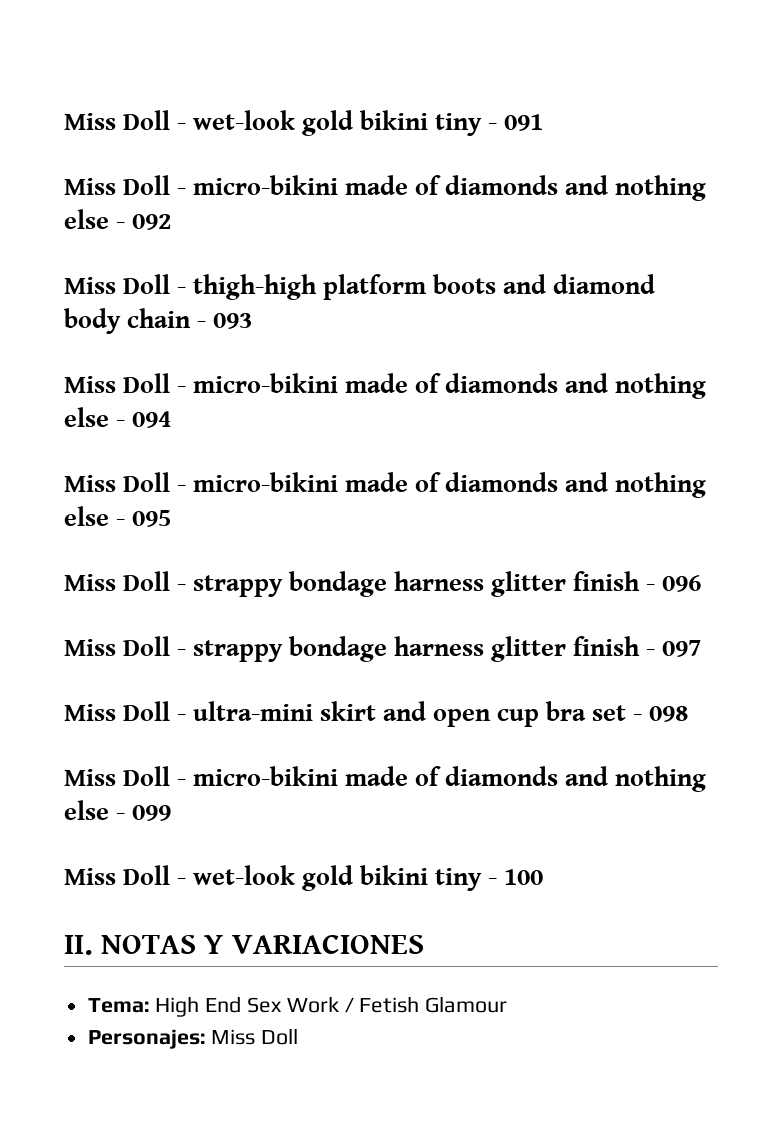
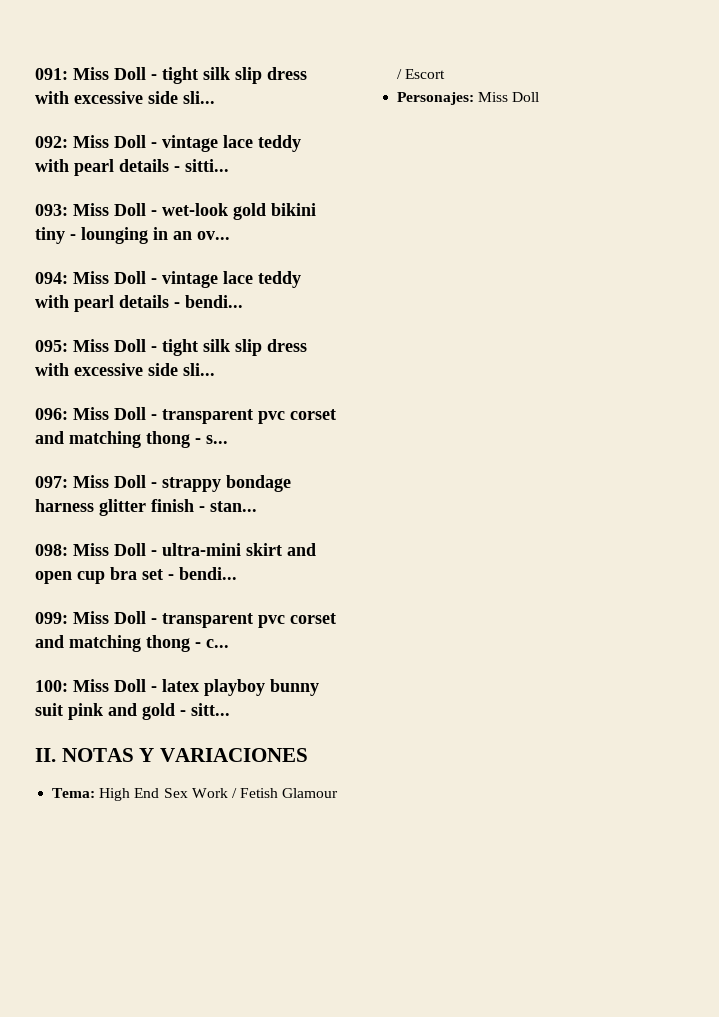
[64,110,544,136] [64,175,707,201] [64,209,172,230] [64,274,656,300] [64,308,253,334] [64,373,707,399] [64,407,172,428] [64,472,707,498] [64,506,172,527] [64,571,702,597] [64,636,702,662] Miss Doll - wet-look gold bikini tiny - 091 // Miss Doll - micro-bikini made of diamonds and nothing else - 092 // Miss Doll - thigh-high platform boots and diamond body chain - 093 // Miss Doll - micro-bikini made of diamonds and nothing else - 094 // Miss Doll - micro-bikini made of diamonds and nothing else - 095 // Miss Doll - strappy bondage harness glitter finish - 096 // Miss Doll - strappy bondage harness glitter finish - 097 // -> [35,67,307,84] [35,91,215,104] [35,135,301,152] [35,159,229,176] [35,203,316,220] [35,227,230,244] [35,271,301,288] [35,295,243,312] [35,339,307,356] [35,363,215,376] [35,407,336,424] [35,431,228,448] [35,475,291,492] [35,499,257,516] [35,544,68,556] 091: Miss Doll - tight silk slip dress with excessive side sli... // 092: Miss Doll - vintage lace teddy with pearl details - sitti... // 093: Miss Doll - wet-look gold bikini tiny - lounging in an ov... // 094: Miss Doll - vintage lace teddy with pearl details - bendi... // 095: Miss Doll - tight silk slip dress with excessive side sli... // 096: Miss Doll - transparent pvc corset and matching thong - s... // 097: Miss Doll - strappy bondage harness glitter finish - stan... // 098:
[649,706,689,722] [64,766,707,792] [64,800,172,821] [64,865,544,891] 098 // Miss Doll - micro-bikini made of diamonds and nothing else - 099 // Miss Doll - wet-look gold bikini tiny - 100 -> [179,567,237,580] [35,611,336,628] [35,635,229,652] [35,679,319,696] [35,703,230,720] bendi... // 099: Miss Doll - transparent pvc corset and matching thong - c... // 100: Miss Doll - latex playboy bunny suit pink and gold - sitt...
(508, 1004) none -> [397,69,446,79] / Escort

